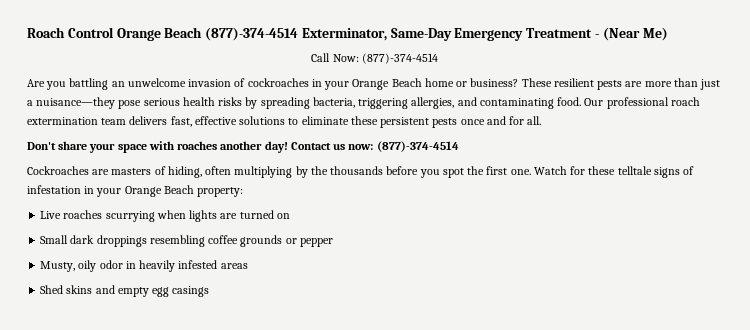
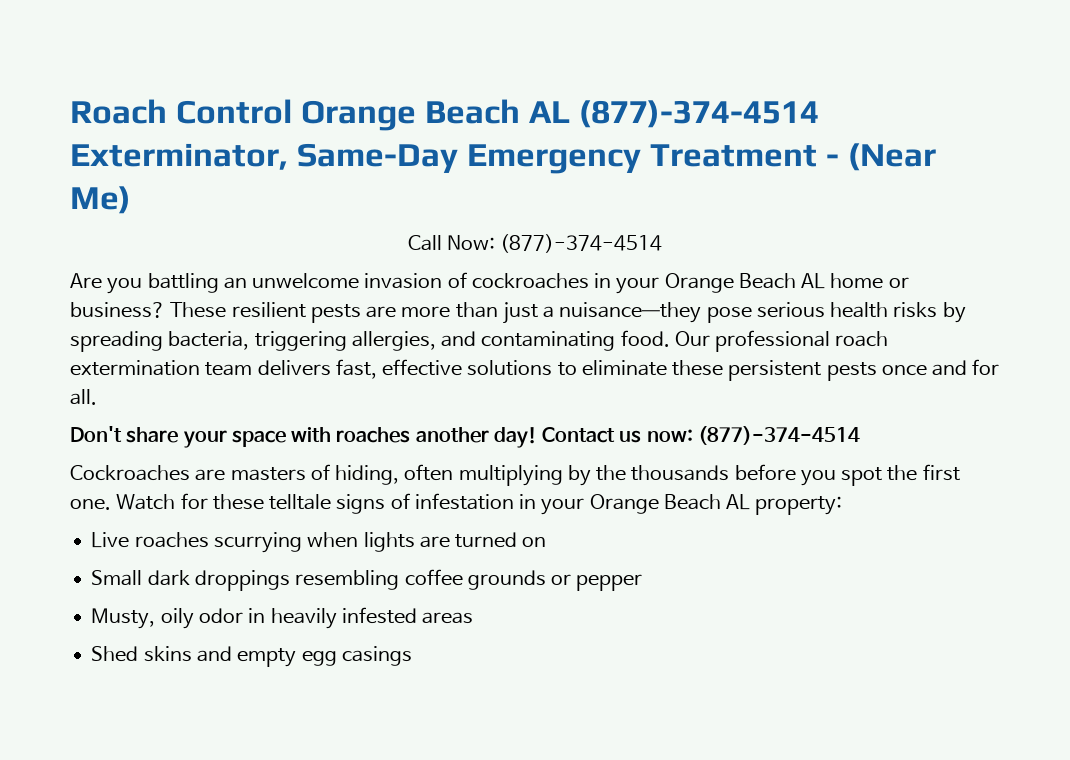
(203, 32) none -> [529,101,571,123] AL
(422, 82) none -> [801,273,826,289] AL
(194, 189) none -> [726,494,751,510] AL

